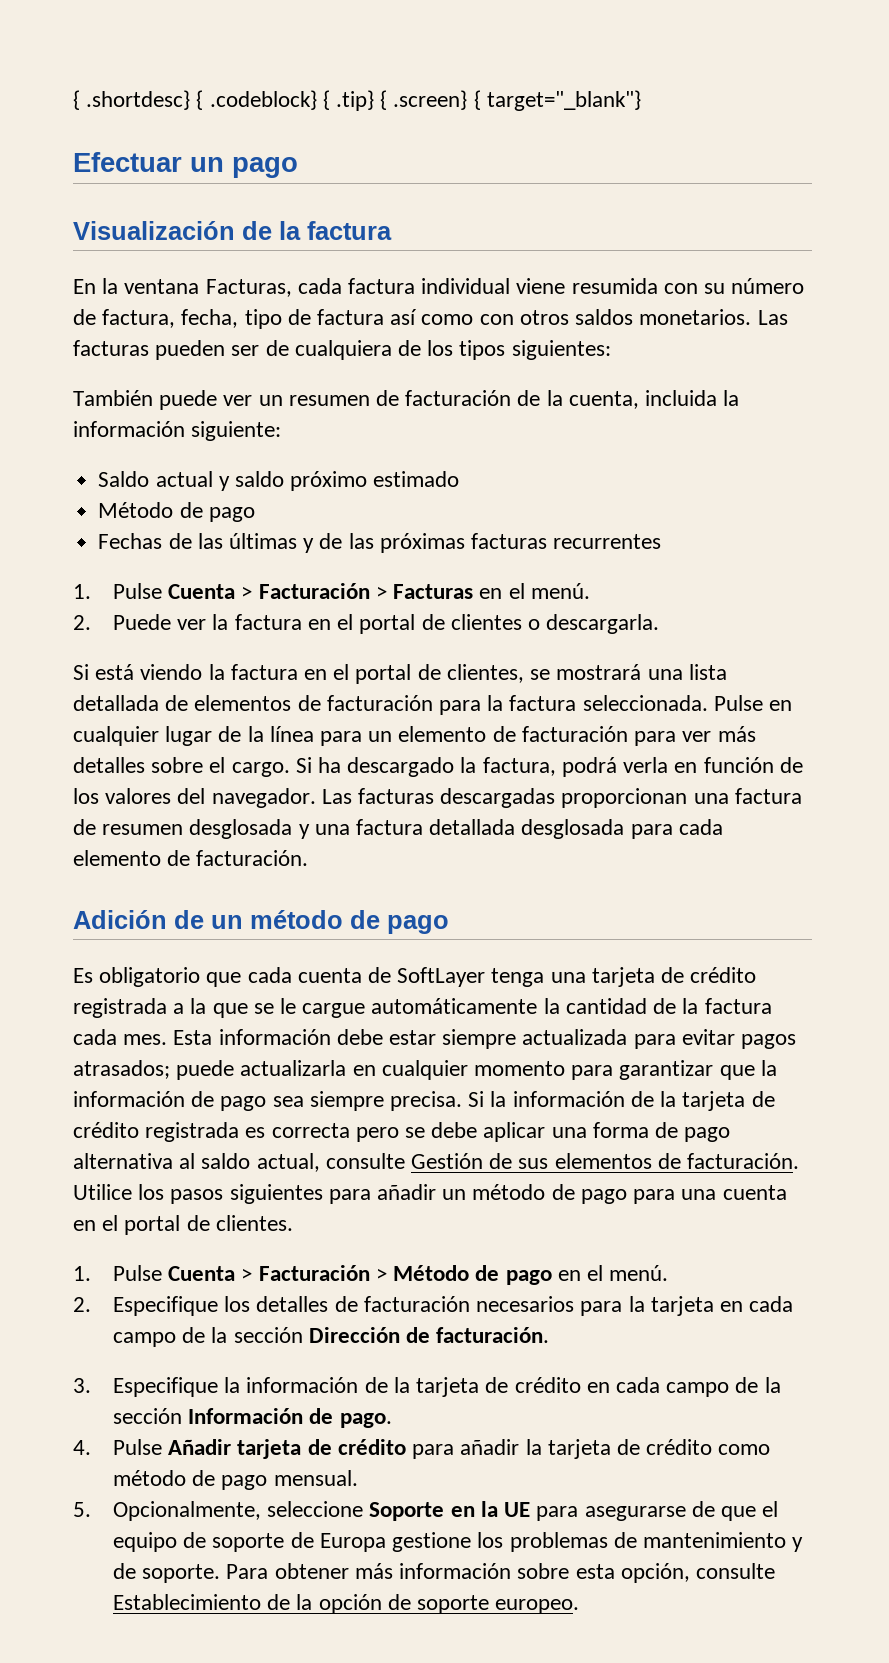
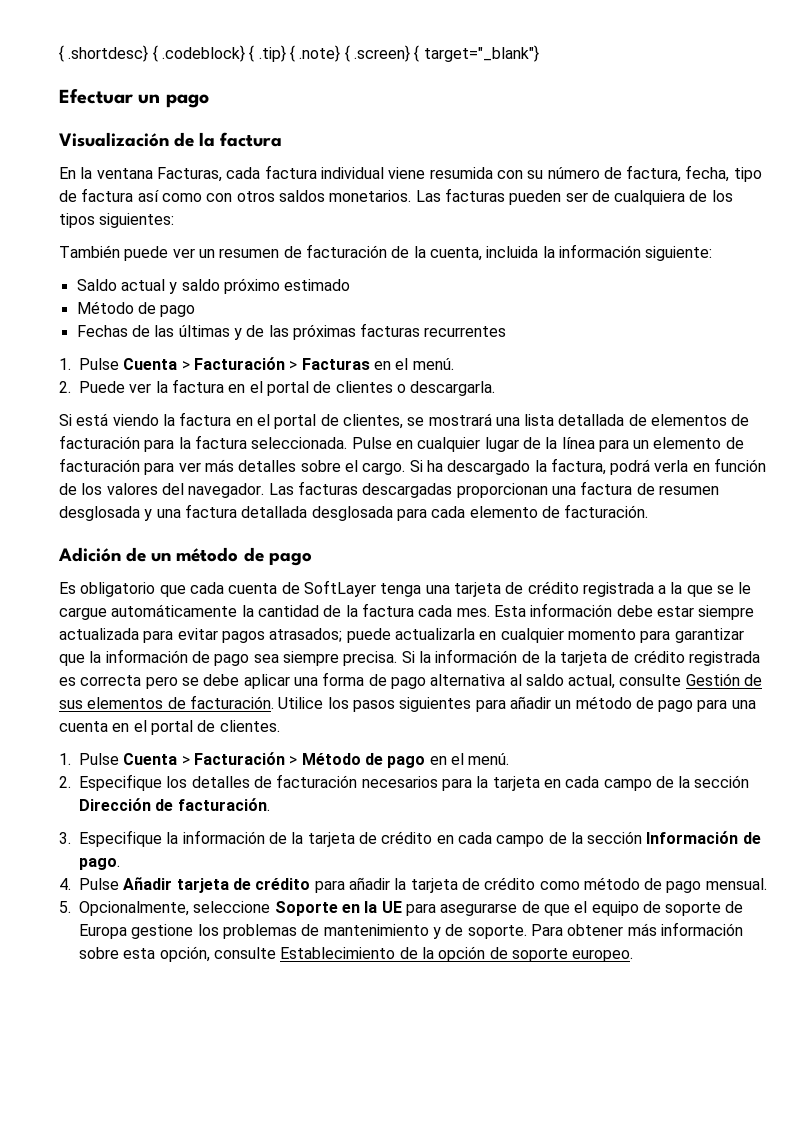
(388, 100) none -> [299,45,350,62] .note} {

